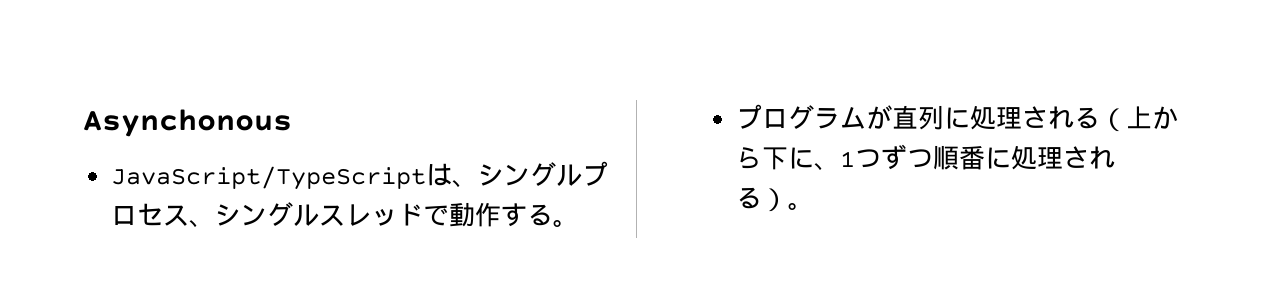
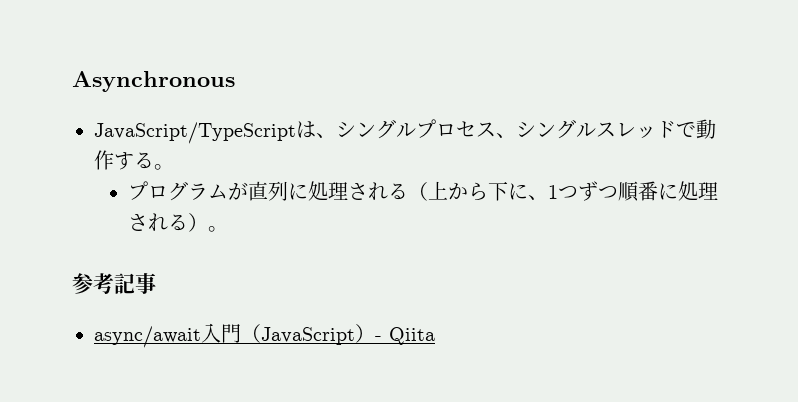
[83,109,292,137] Asynchonous -> [72,71,235,92] Asynchronous
(814, 206) none -> [72,273,156,294] [94,323,435,348] // 参考記事 // async/await入門（JavaScript）- Qiita

